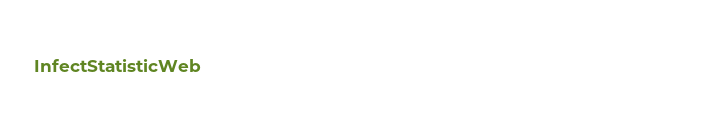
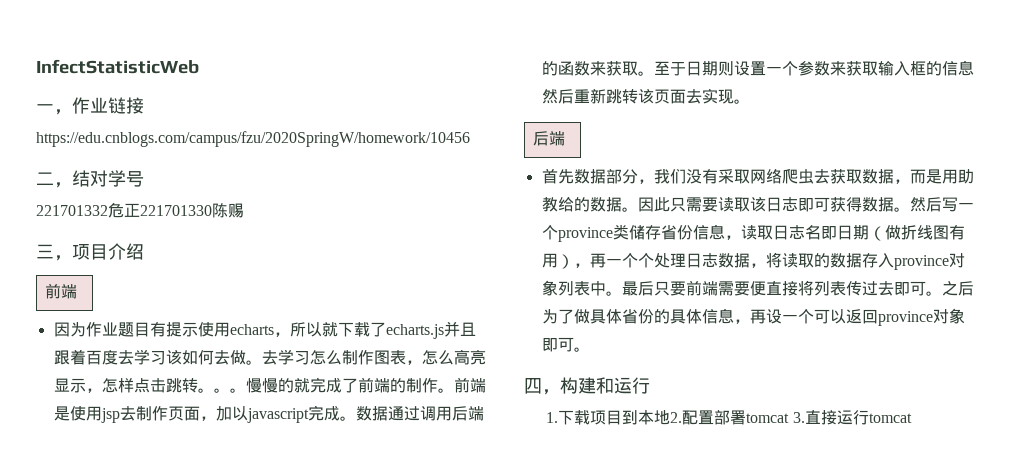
(201, 65) none -> [36,97,144,115] [36,131,470,147] [36,170,144,188] [36,202,244,218] [36,243,144,261] [45,283,78,299] [53,321,476,339] [53,349,486,365] [53,377,486,393] [53,405,484,423] [541,60,974,76] [541,88,750,104] [533,131,566,146] [541,168,974,184] [541,196,974,212] [541,224,965,242] [541,252,965,270] [541,280,974,296] [541,308,965,326] [541,337,590,352] [524,377,650,395] [546,410,912,425] // 一，作业链接 // https://edu.cnblogs.com/campus/fzu/2020SpringW/homework/10456 // 二，结对学号 // 221701332危正221701330陈赐 // 三，项目介绍 // 前端 // 因为作业题目有提示使用echarts，所以就下载了echarts.js并且跟着百度去学习该如何去做。去学习怎么制作图表，怎么高亮显示，怎样点击跳转。。。慢慢的就完成了前端的制作。前端是使用jsp去制作页面，加以javascript完成。数据通过调用后端的函数来获取。至于日期则设置一个参数来获取输入框的信息然后重新跳转该页面去实现。 // 后端 // 首先数据部分，我们没有采取网络爬虫去获取数据，而是用助教给的数据。因此只需要读取该日志即可获得数据。然后写一个province类储存省份信息，读取日志名即日期（做折线图有用），再一个个处理日志数据，将读取的数据存入province对象列表中。最后只要前端需要便直接将列表传过去即可。之后为了做具体省份的具体信息，再设一个可以返回province对象即可。 // 四，构建和运行 // 1.下载项目到本地2.配置部署tomcat 3.直接运行tomcat

